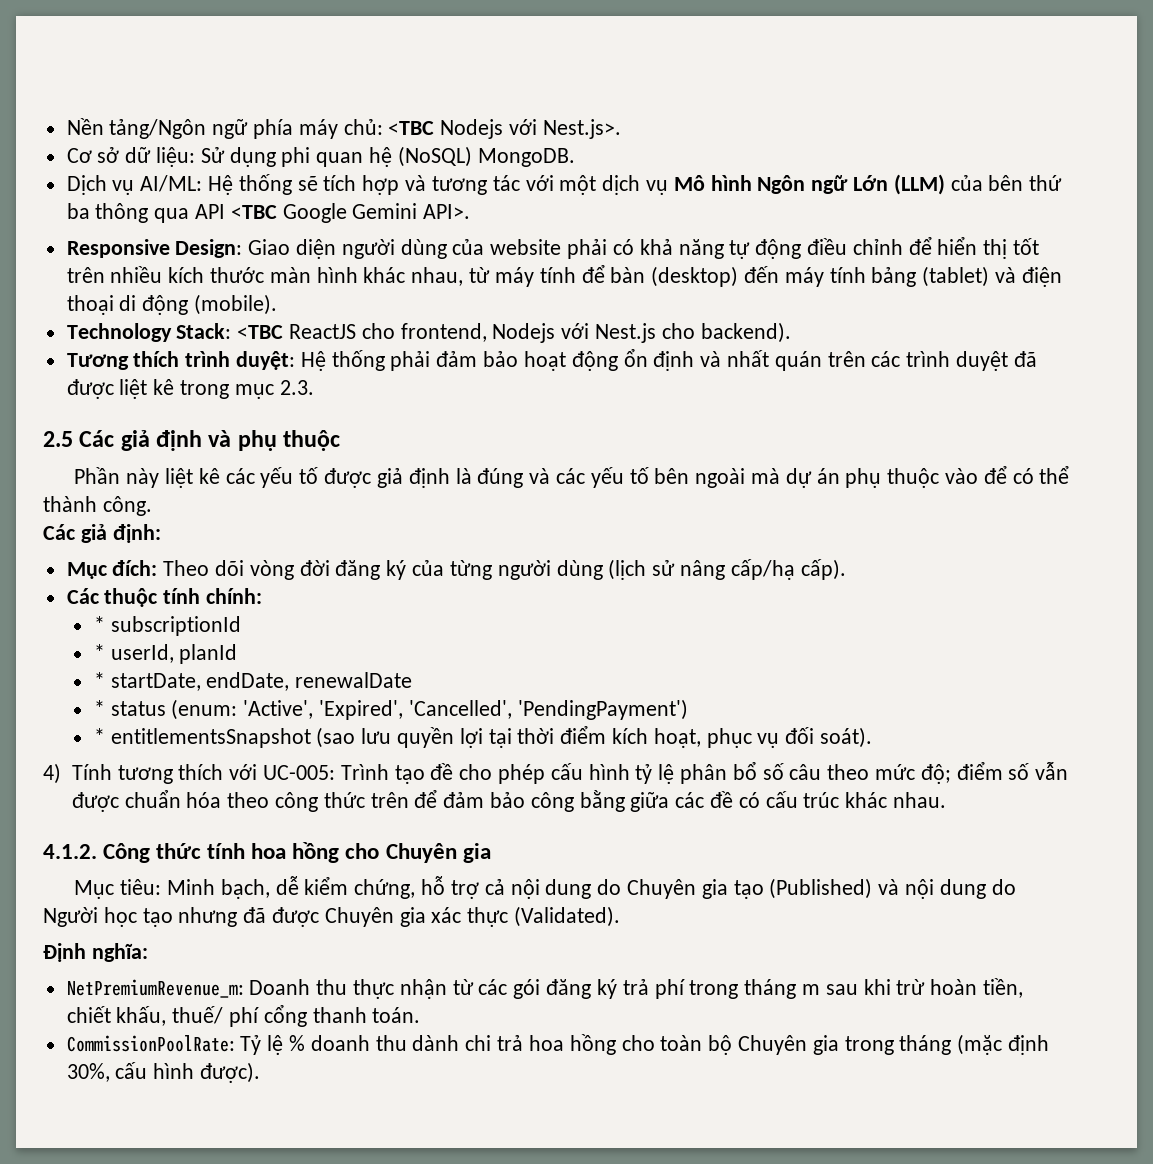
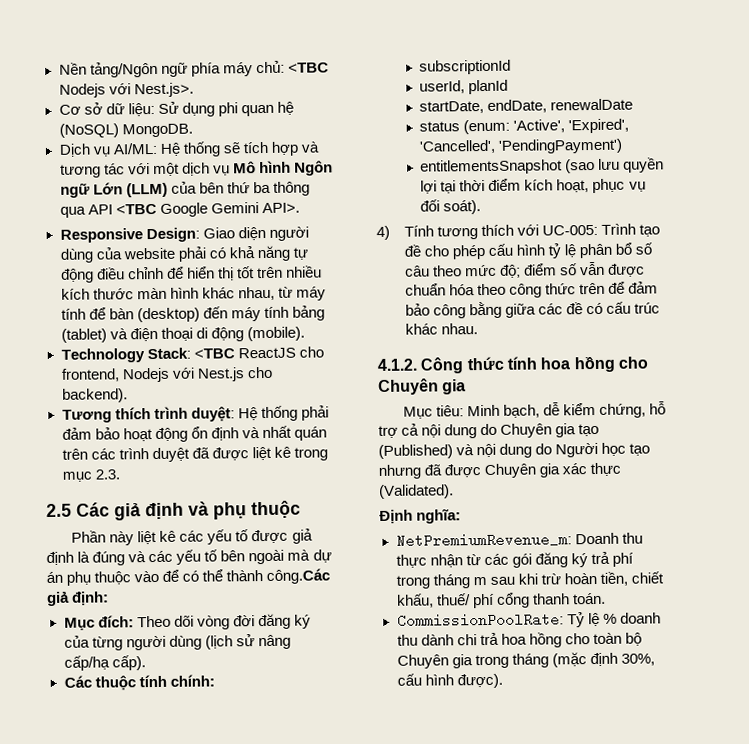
[102,496,152,516] [43,524,75,540] công. // Các -> [266,568,331,584] công.Các
[93,616,105,632] * -> (215, 680) none
[93,644,105,660] * -> (512, 67) none
[93,672,105,688] * -> (509, 87) none
[93,700,105,716] * -> (634, 104) none
[93,728,105,744] * -> (624, 146) none

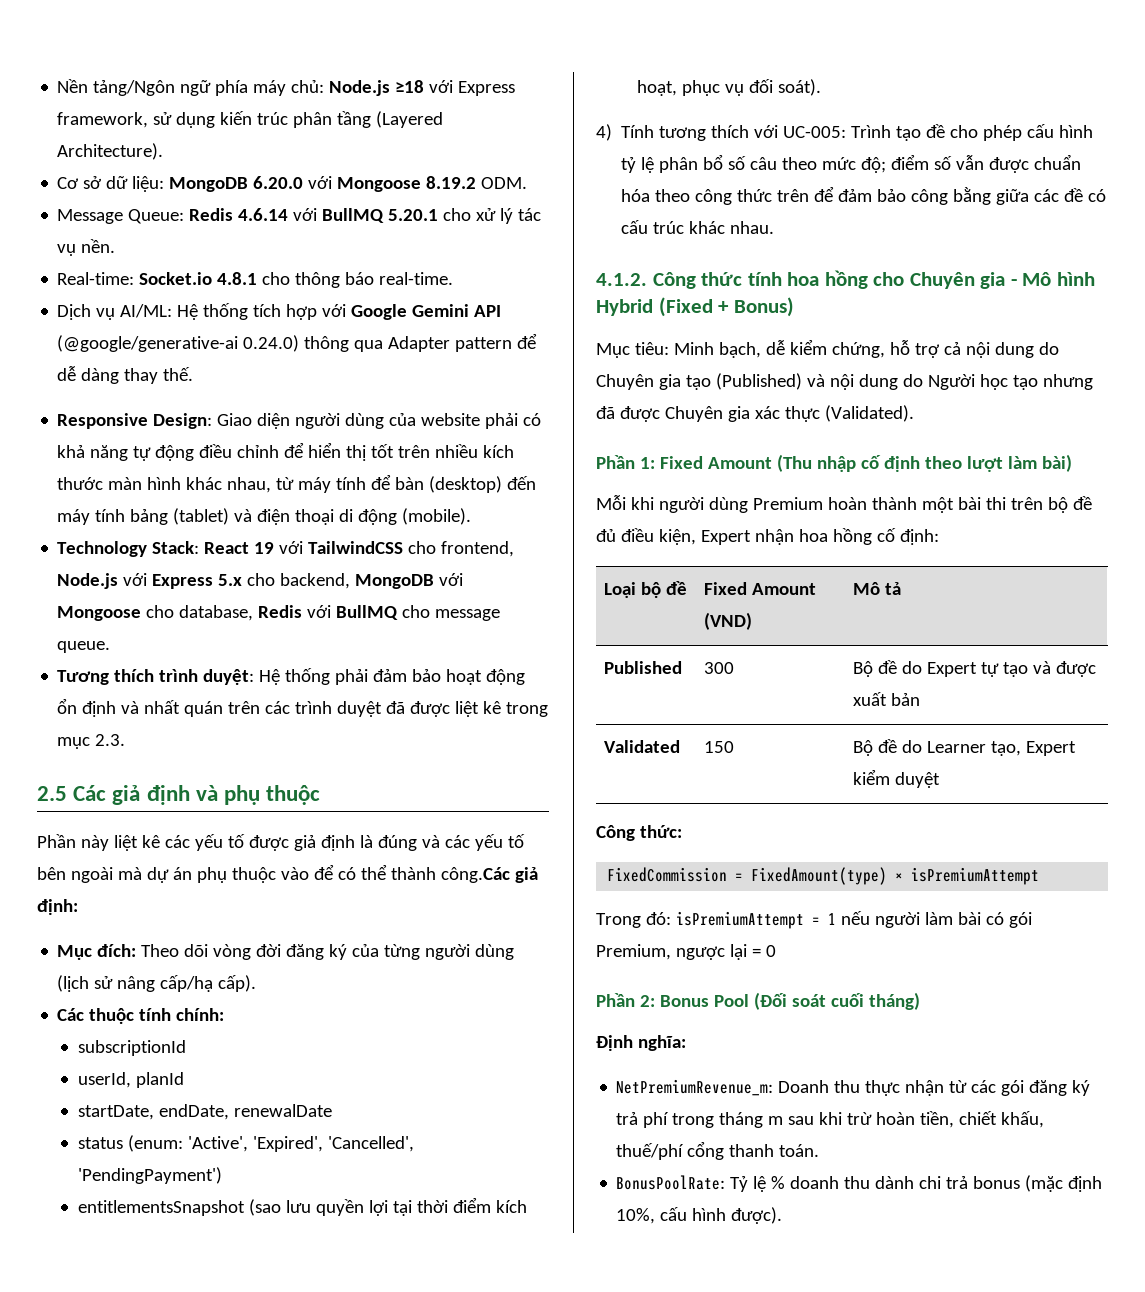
[287,62,329,73] [58,82,194,98] [58,101,294,117] [58,123,193,138] <TBC Nodejs với Nest.js>. // Cơ sở dữ liệu: Sử dụng phi quan hệ (NoSQL) MongoDB. -> [329,80,516,96] [57,111,444,128] [57,143,164,160] [57,176,528,192] [57,208,542,224] [57,239,116,256] [57,272,454,288] Node.js ≥18 với Express framework, sử dụng kiến trúc phân tầng (Layered Architecture). // Cơ sở dữ liệu: MongoDB 6.20.0 với Mongoose 8.19.2 ODM. // Message Queue: Redis 4.6.14 với BullMQ 5.20.1 cho xử lý tác vụ nền. // Real-time: Socket.io 4.8.1 cho thông báo real-time.
[222,142,241,154] sẽ -> (249, 311) none
[300,141,320,153] [59,160,333,178] [59,181,310,198] [59,202,300,218] và tương tác với một dịch vụ Mô hình Ngôn ngữ Lớn (LLM) của bên thứ ba thông qua API <TBC Google Gemini API>. -> [322,304,502,320] [57,333,538,352] [57,366,194,384] với Google Gemini API (@google/generative-ai 0.24.0) thông qua Adapter pattern để dễ dàng thay thế.
[193,346,324,359] [60,366,273,383] [61,388,128,403] <TBC ReactJS cho frontend, Nodejs với Nest.js cho backend). -> [204,541,515,557] [57,573,464,589] [57,605,501,621] [57,641,111,653] React 19 với TailwindCSS cho frontend, Node.js với Express 5.x cho backend, MongoDB với Mongoose cho database, Redis với BullMQ cho message queue.
(467, 387) none -> [1010,272,1095,286] [596,297,794,317] - Mô hình Hybrid (Fixed + Bonus)
(454, 491) none -> [596,454,1072,472] [596,495,1092,513] [596,528,939,545] [604,581,688,598] [704,582,817,595] [704,612,753,630] [853,582,902,595] [604,661,683,674] [704,662,735,674] [853,660,1097,677] [853,692,921,706] [604,740,681,753] [704,741,735,753] [853,739,1077,756] [853,769,941,788] [596,825,682,841] [607,867,1040,885] [596,911,1032,929] [596,944,776,960] [596,992,920,1010] // Phần 1: Fixed Amount (Thu nhập cố định theo lượt làm bài) // Mỗi khi người dùng Premium hoàn thành một bài thi trên bộ đề đủ điều kiện, Expert nhận hoa hồng cố định: // Loại bộ đề | Fixed Amount (VND) | Mô tả // Published | 300 | Bộ đề do Expert tự tạo và được xuất bản // Validated | 150 | Bộ đề do Learner tạo, Expert kiểm duyệt // Công thức: // FixedCommission = FixedAmount(type) × isPremiumAttempt // Trong đó: isPremiumAttempt = 1 nếu người làm bài có gói Premium, ngược lại = 0 // Phần 2: Bonus Pool (Đối soát cuối tháng)
[436,593,495,609] thuế/ phí -> [616,1143,685,1160] thuế/phí
[396,612,564,628] CommissionPoolRate: -> [616,1175,726,1190] BonusPoolRate:
[500,632,642,648] [396,653,549,669] hoa hồng cho toàn bộ Chuyên gia trong tháng -> [973,1176,1021,1189] bonus
[620,653,655,666] 30%, -> [616,1208,656,1224] 10%,

